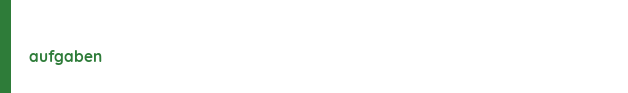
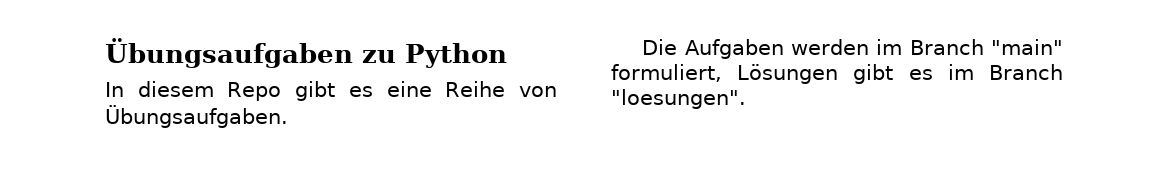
[29,50,102,65] aufgaben -> [105,38,507,68] [105,81,557,101] [105,105,288,128] [642,39,1063,59] [611,64,1063,84] [611,89,746,109] Übungsaufgaben zu Python // In diesem Repo gibt es eine Reihe von Übungsaufgaben. // Die Aufgaben werden im Branch "main" formuliert, Lösungen gibt es im Branch "loesungen".

